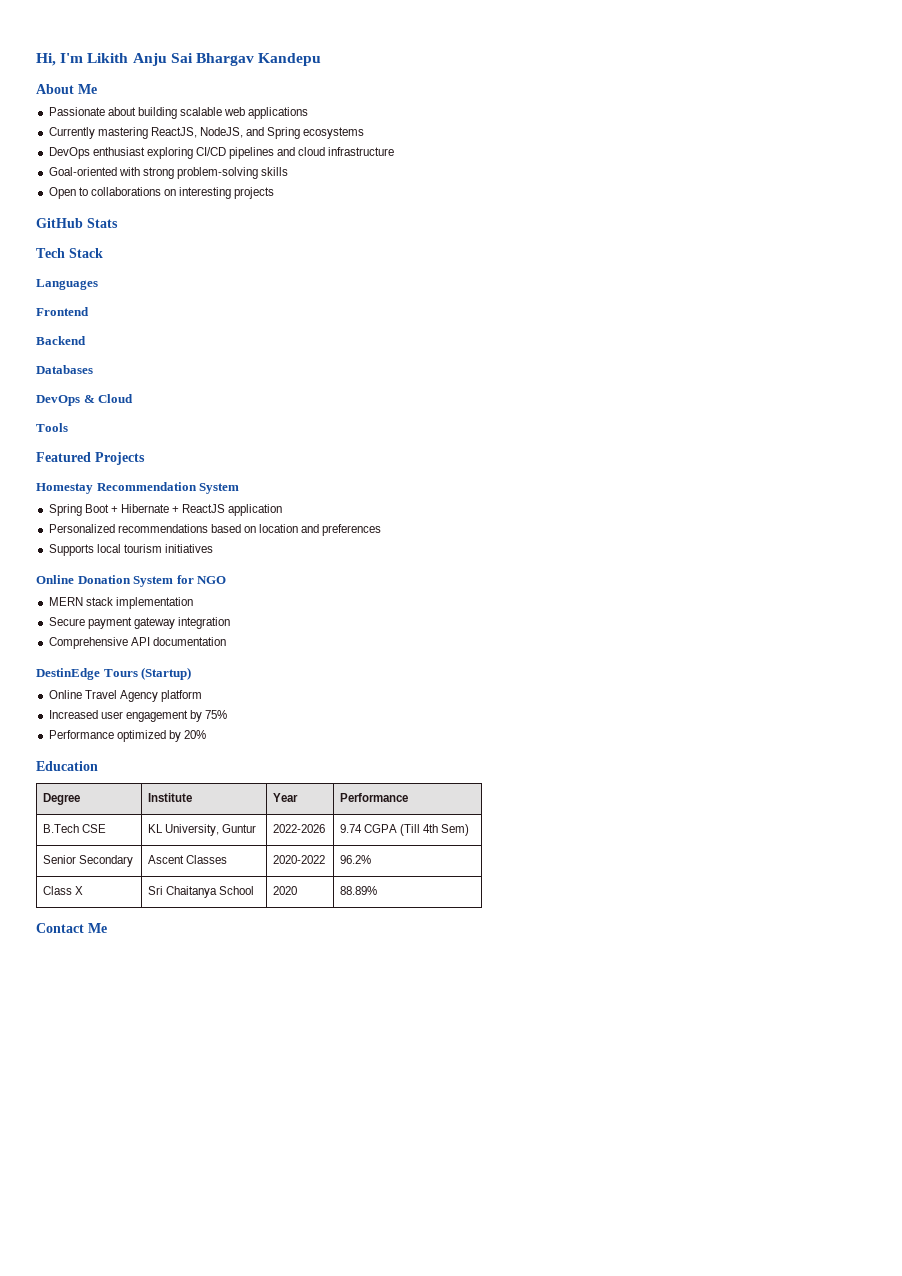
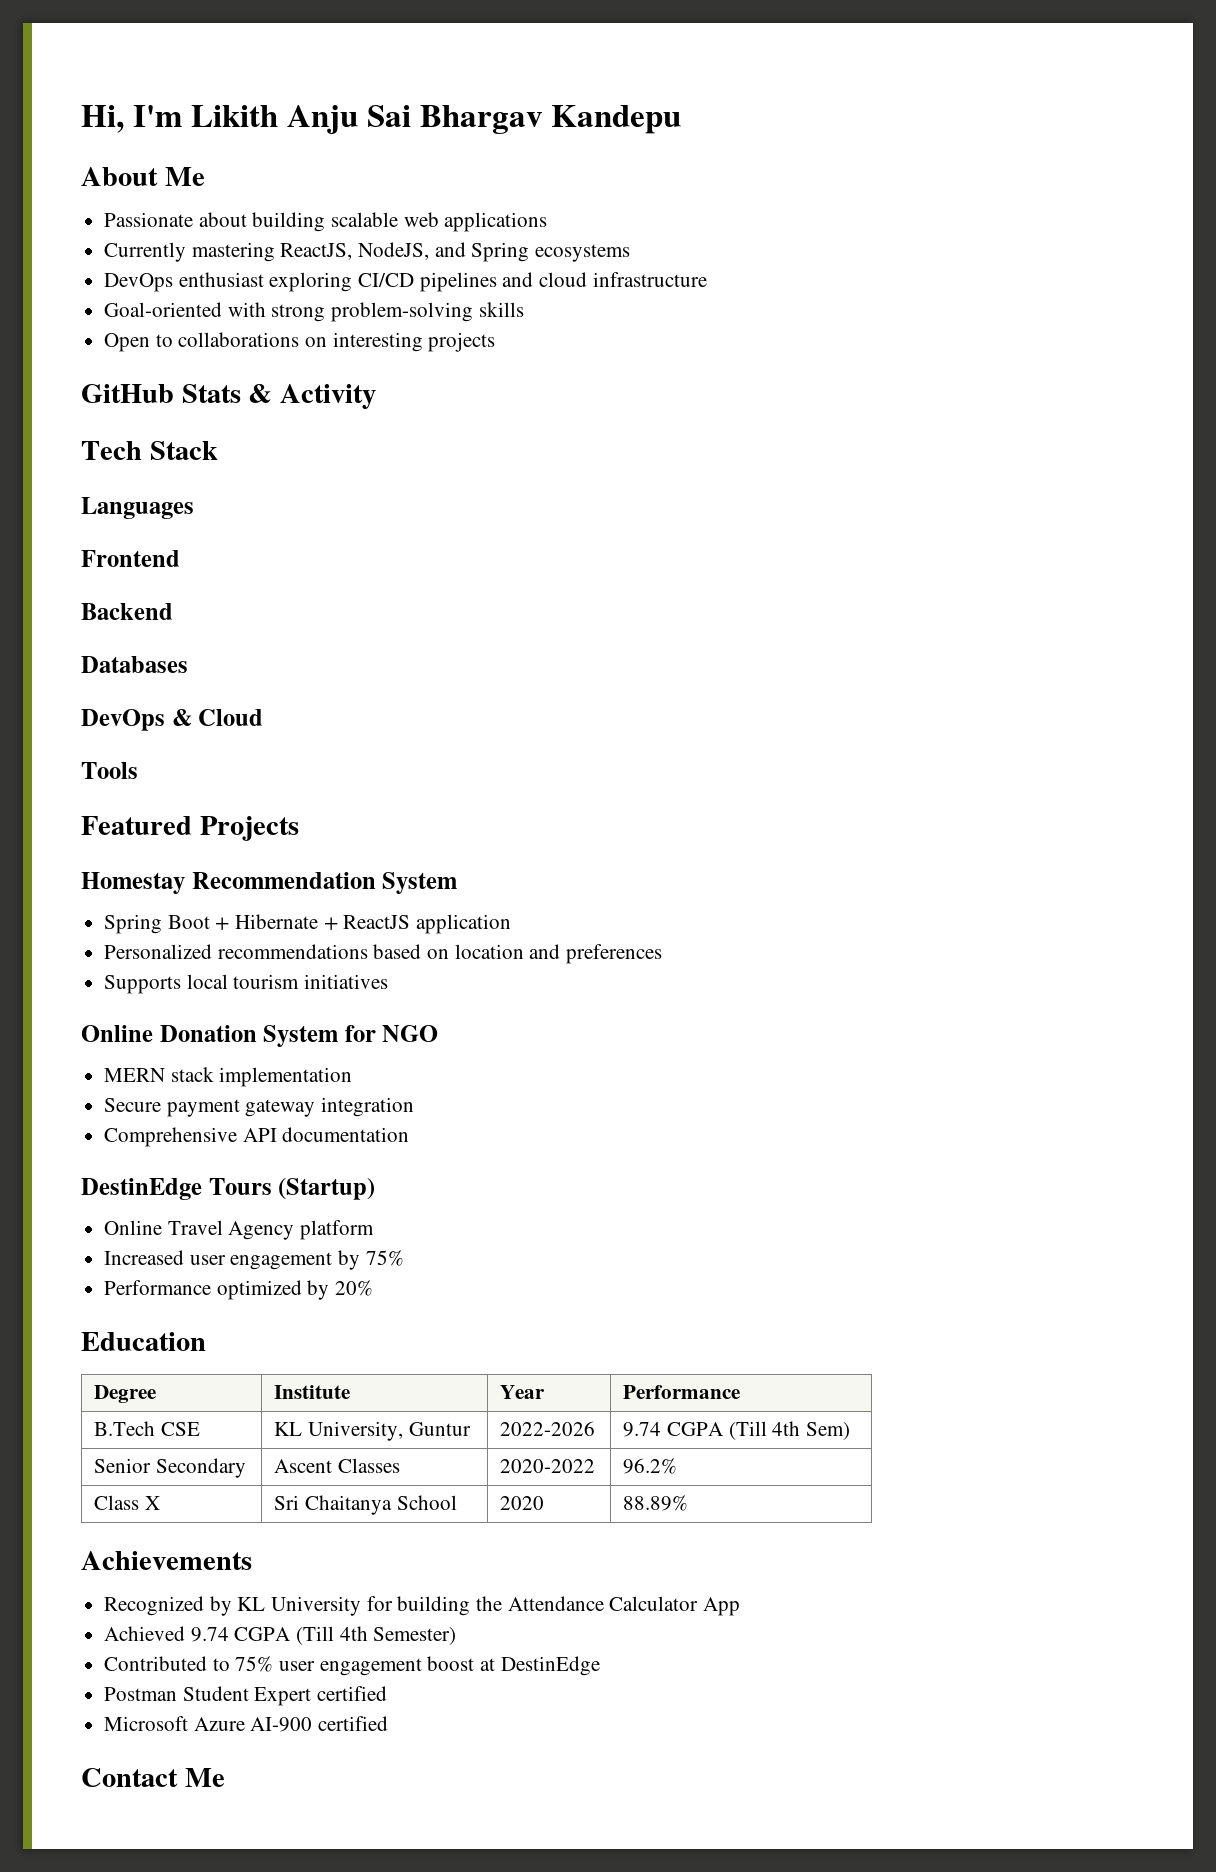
(118, 223) none -> [248,384,377,409] & Activity
(377, 890) none -> [81,1551,252,1570] [104,1596,741,1616] [104,1626,457,1645] [104,1656,600,1676] [104,1686,388,1706] [104,1716,389,1732] // Achievements // Recognized by KL University for building the Attendance Calculator App // Achieved 9.74 CGPA (Till 4th Semester) // Contributed to 75% user engagement boost at DestinEdge // Postman Student Expert certified // Microsoft Azure AI-900 certified

